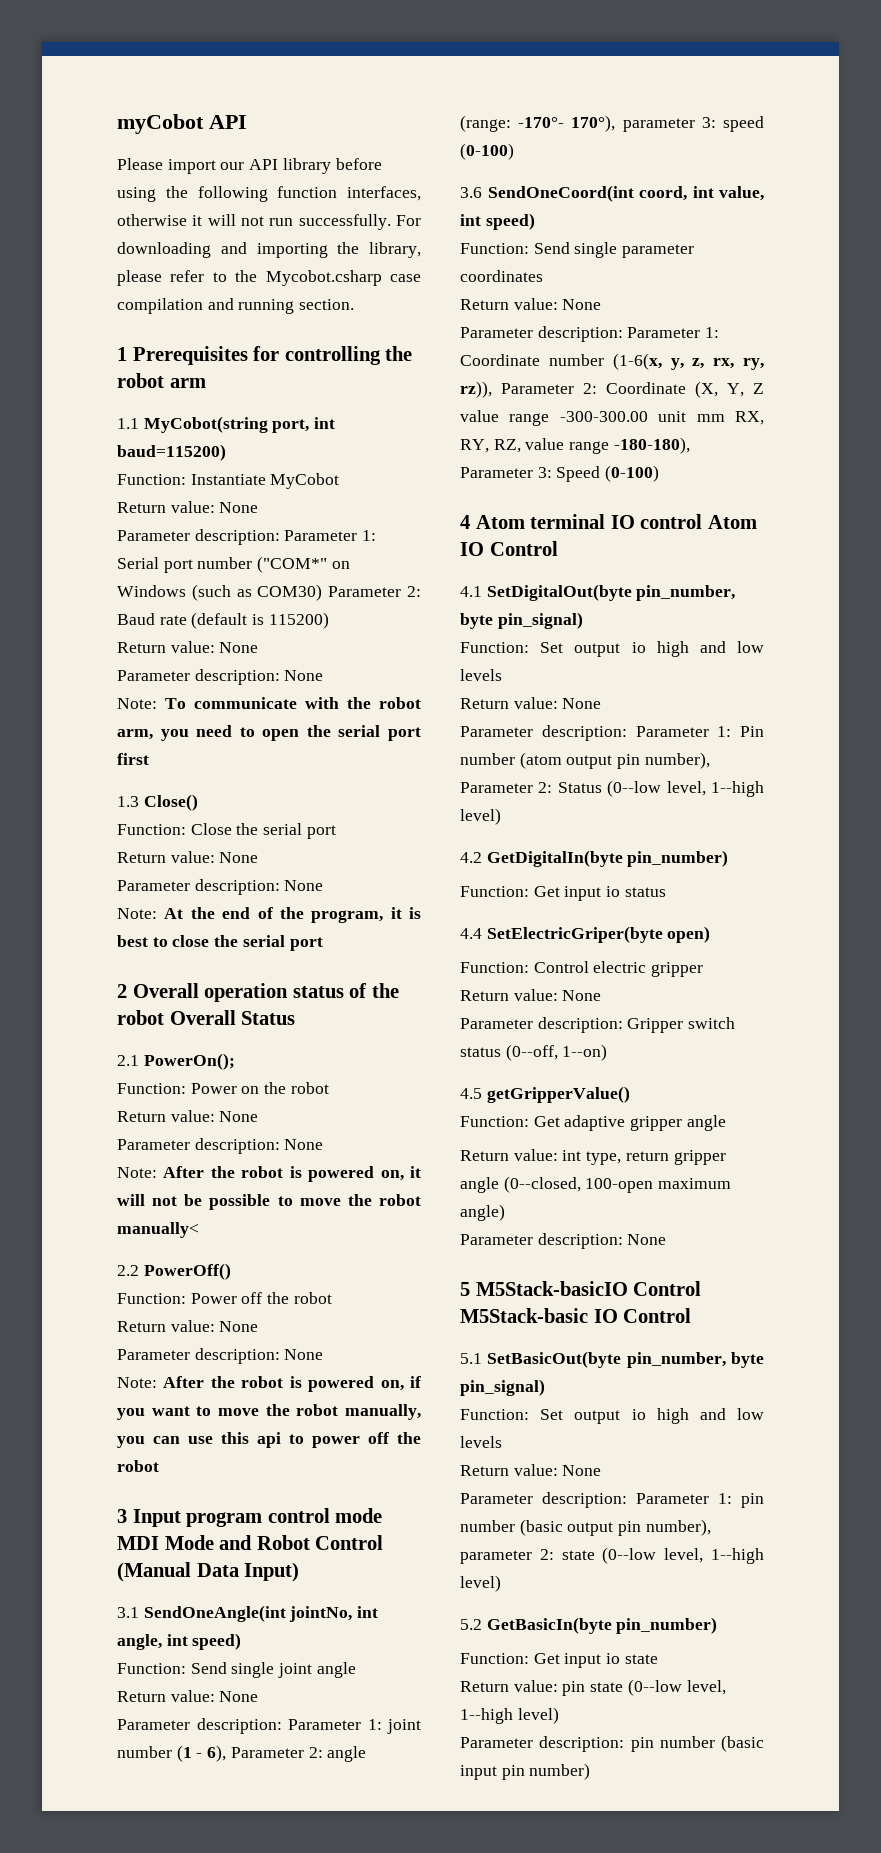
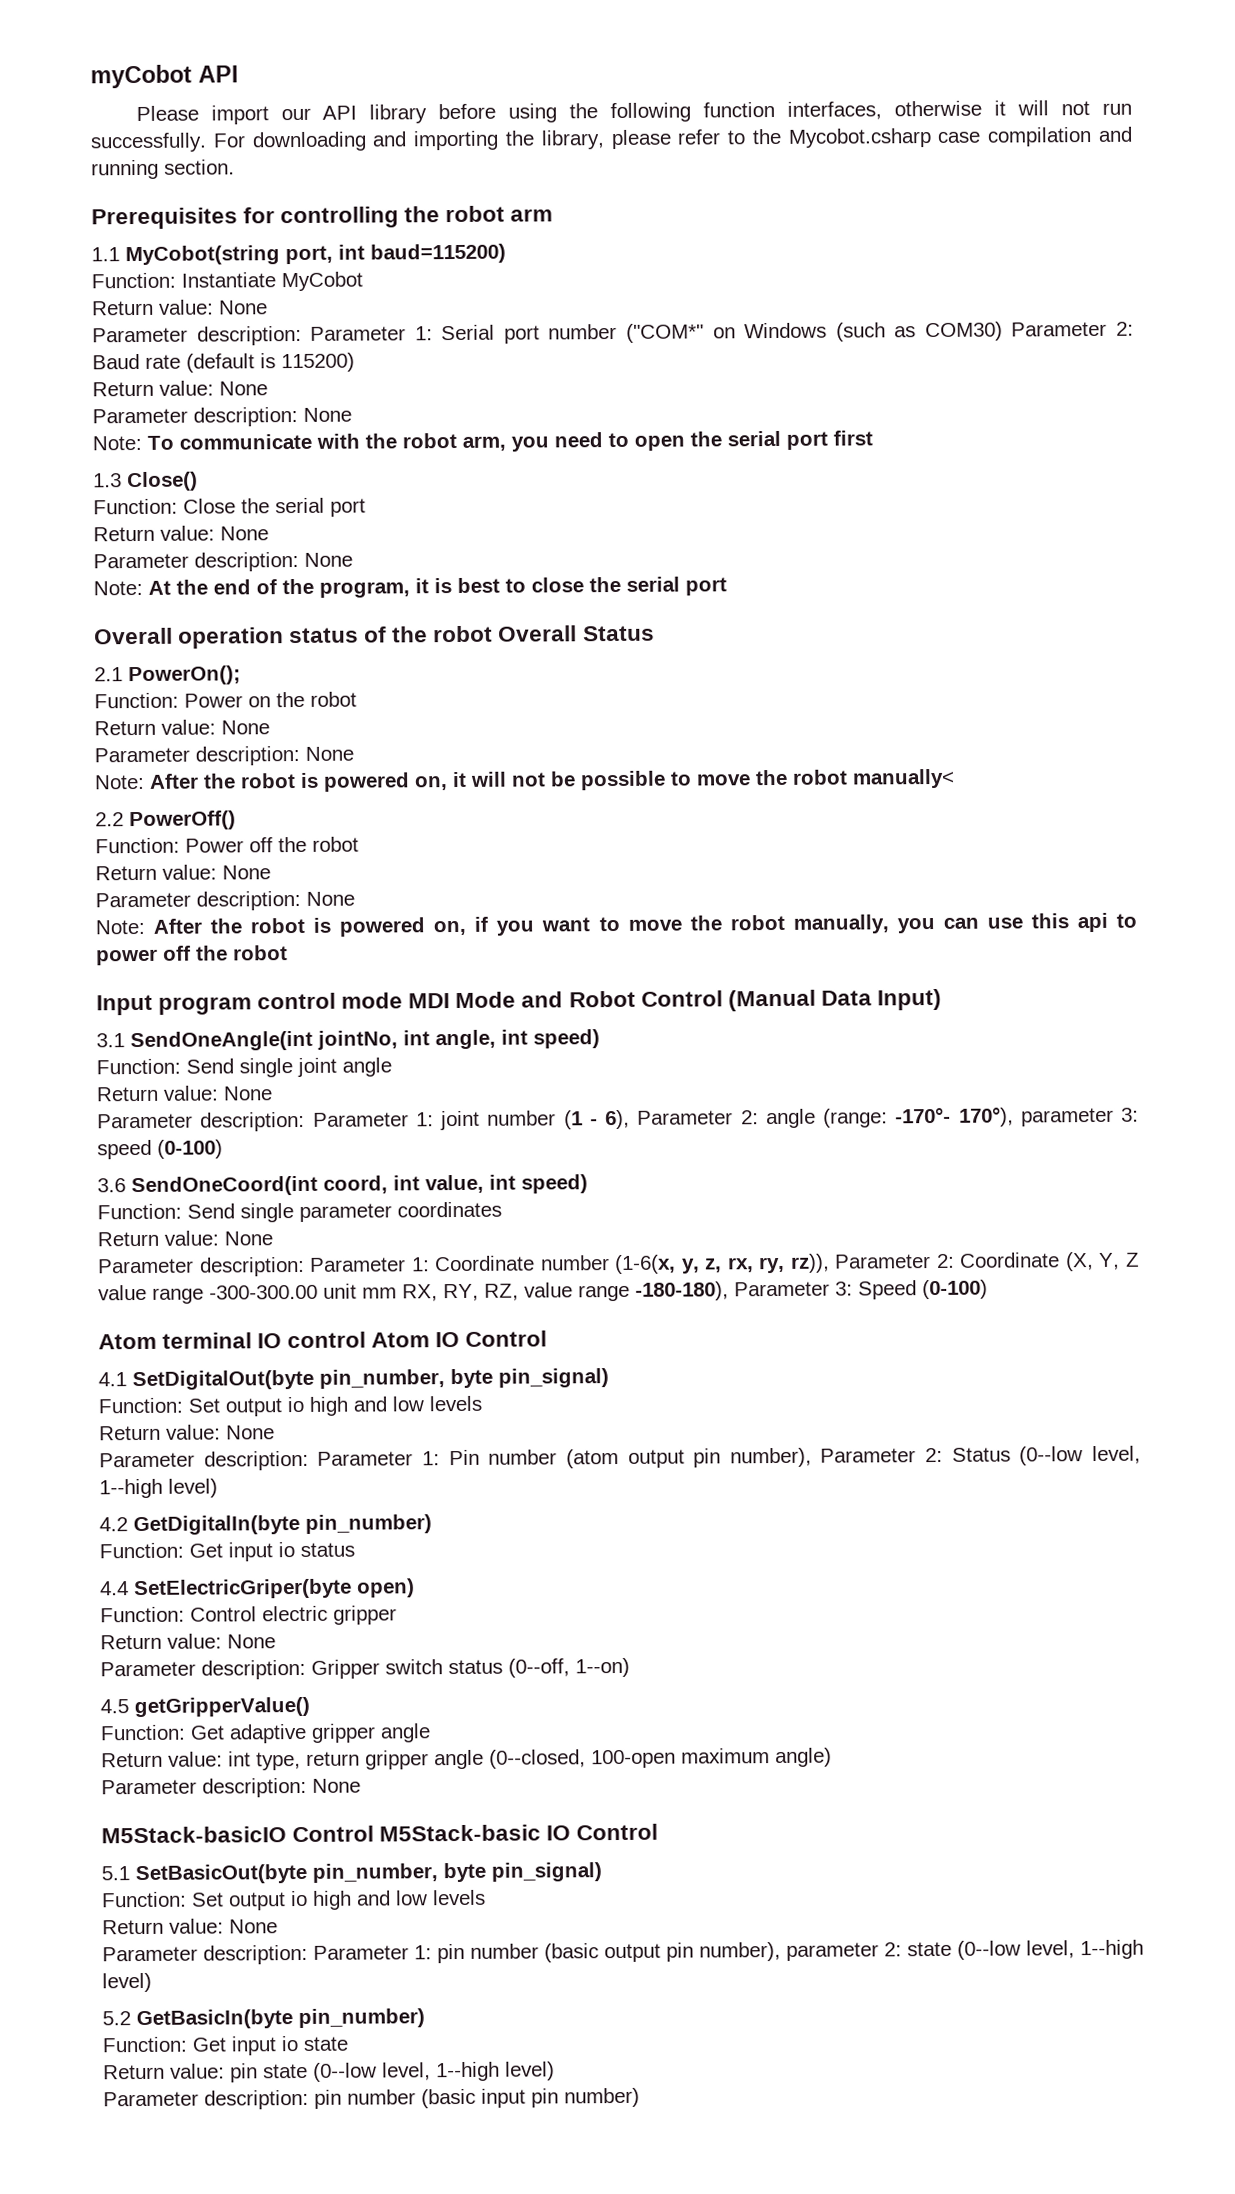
[117,347,127,361] 1 -> (235, 167) none
[117,984,127,998] 2 -> (727, 586) none
[117,1509,127,1523] 3 -> (288, 953) none
[460,515,470,529] 4 -> (988, 1289) none
[460,1282,470,1296] 5 -> (361, 1785) none

